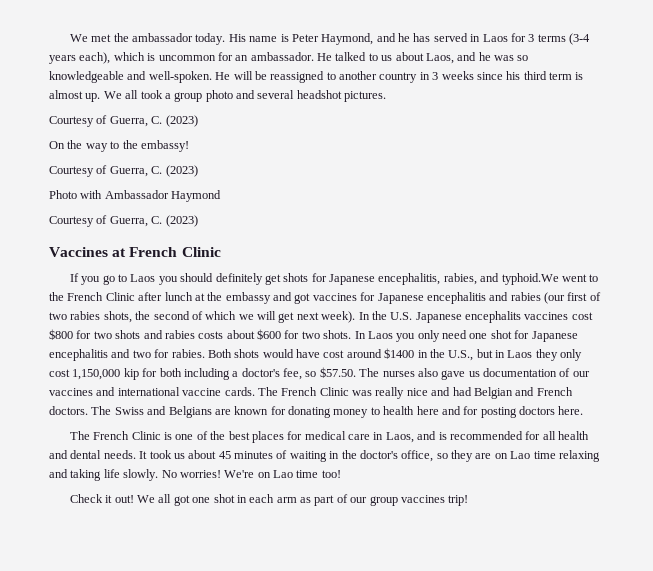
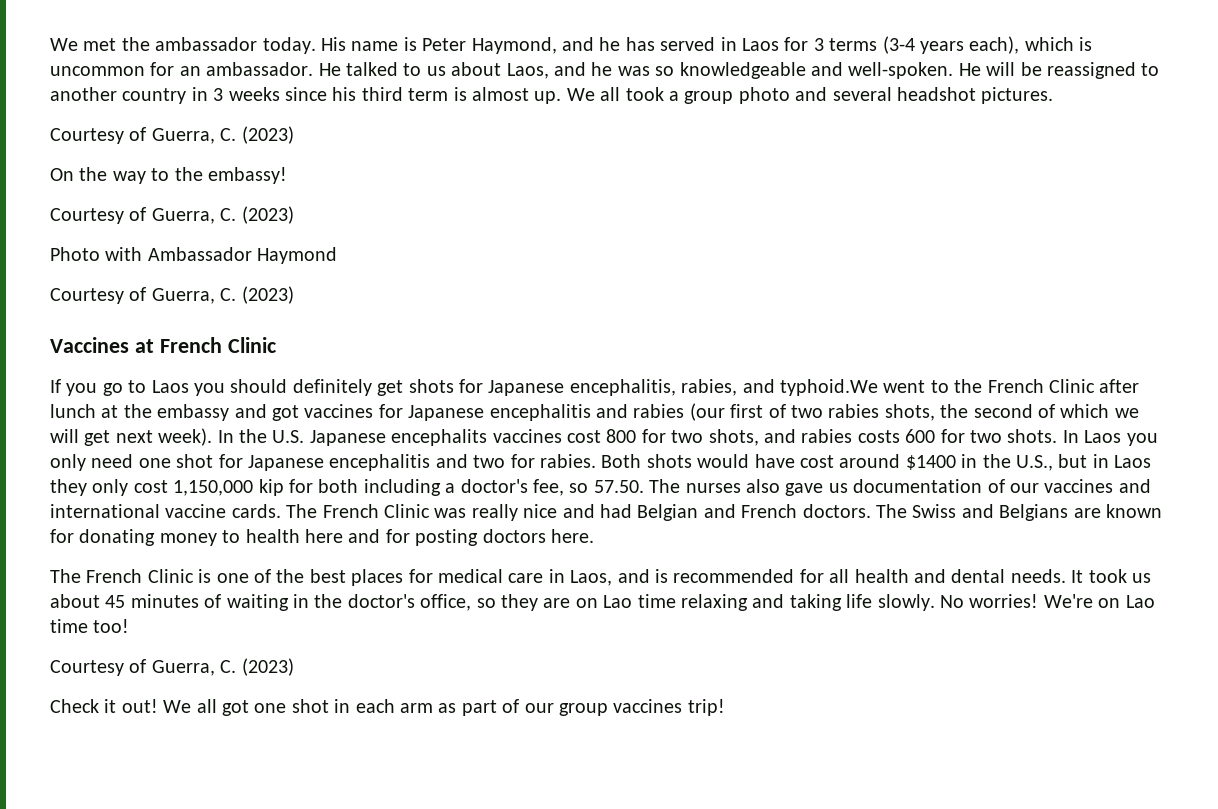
[49,329,141,340] $800 for two shots -> [606,429,759,446] 800 for two shots,
[226,329,281,340] about $600 -> [905,429,936,443] 600
[319,367,356,378] $57.50. -> [593,480,644,493] 57.50.
(341, 474) none -> [50,658,294,676] // Courtesy of Guerra, C. (2023)

